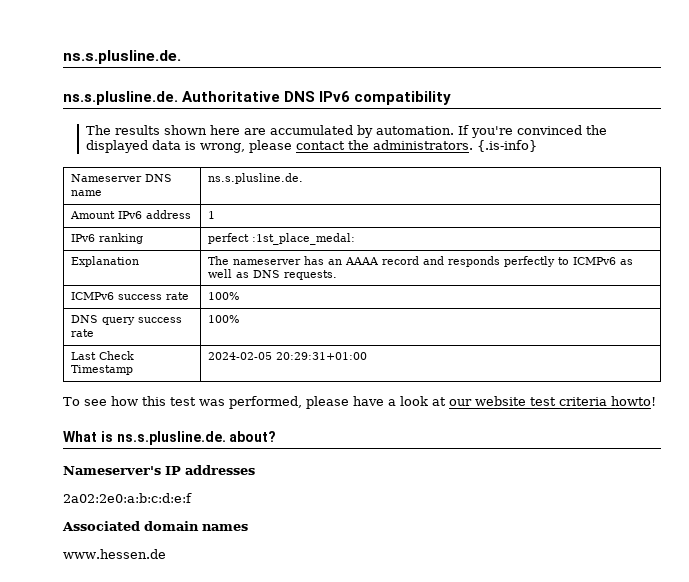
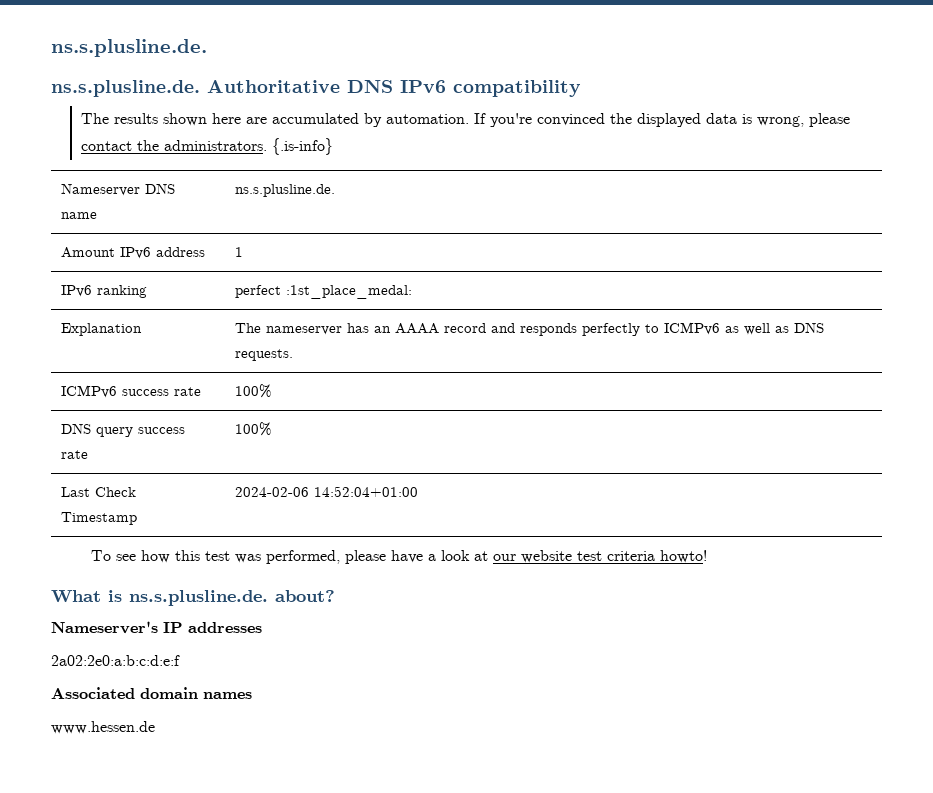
[207,352,367,360] 2024-02-05 20:29:31+01:00 -> [235,486,419,497] 2024-02-06 14:52:04+01:00

